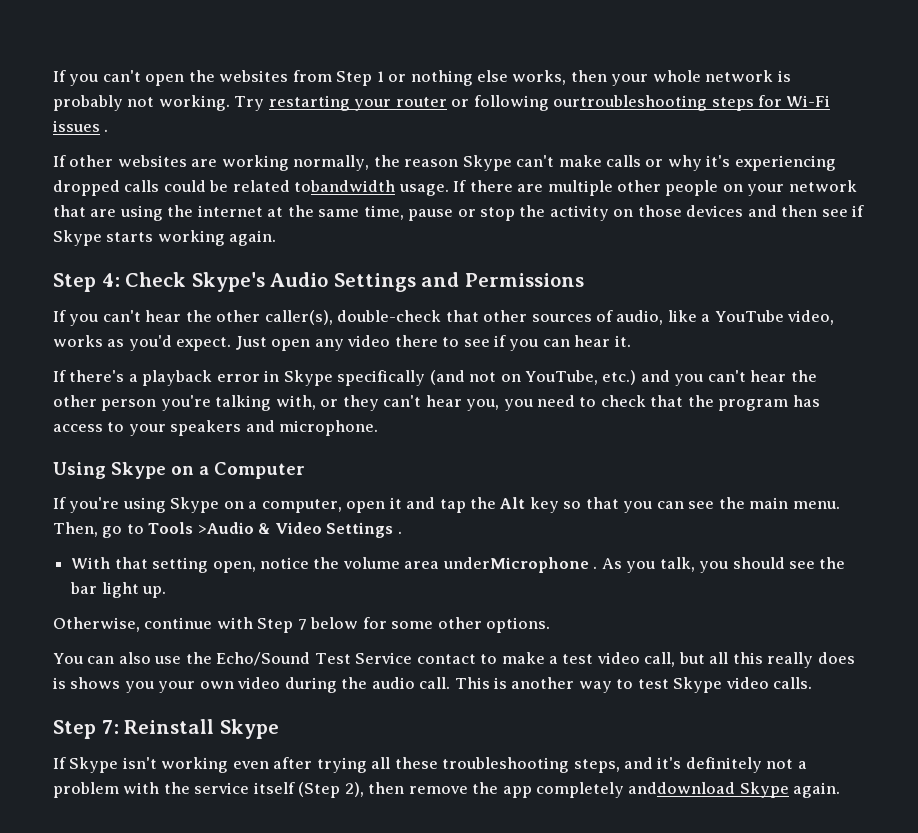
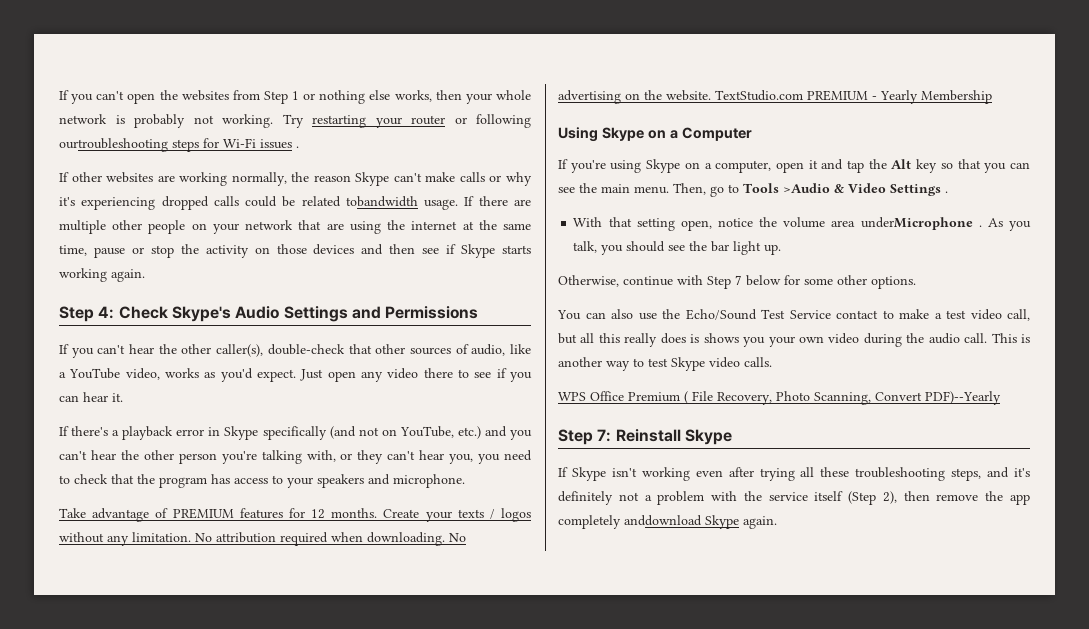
(379, 428) none -> [59,508,532,522] [59,532,466,546] [558,90,992,104] // Take advantage of PREMIUM features for 12 months. Create your texts / logos without any limitation. No attribution required when downloading. No advertising on the website. TextStudio.com PREMIUM - Yearly Membership
(813, 683) none -> [558,391,1001,405] // WPS Office Premium ( File Recovery, Photo Scanning, Convert PDF)--Yearly

